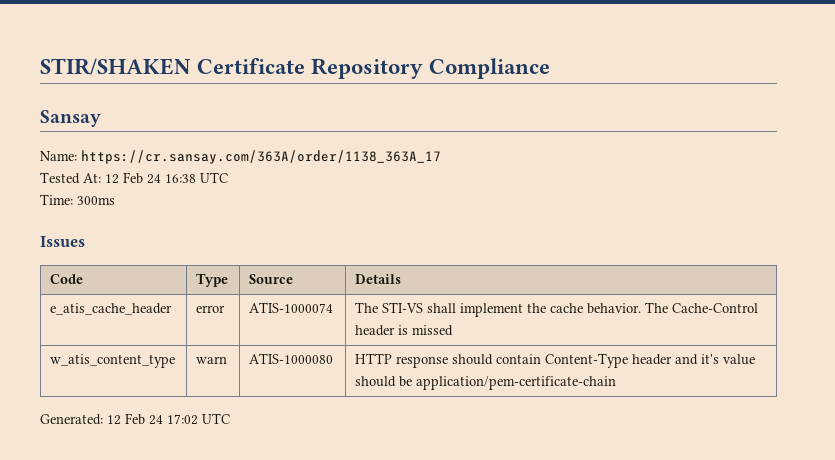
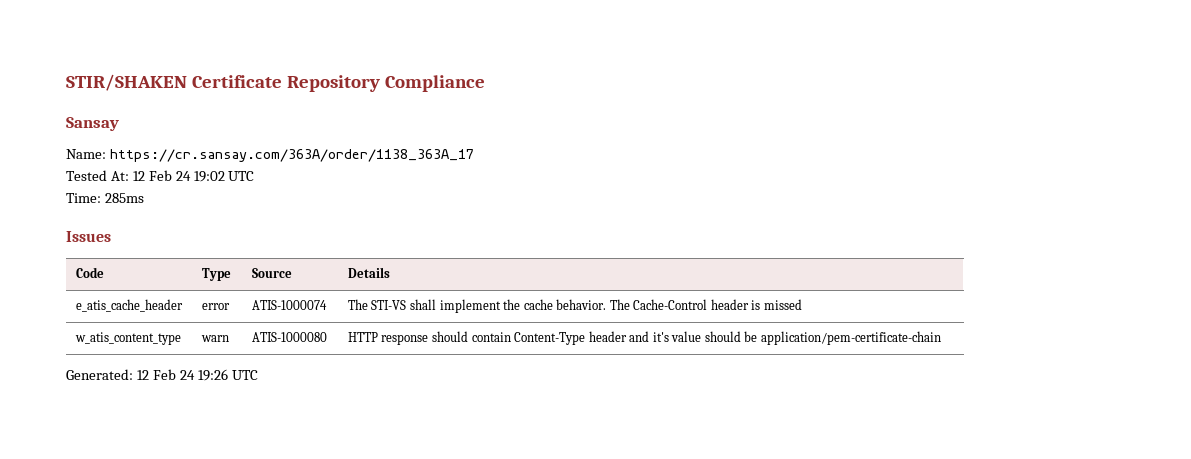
[165,174,196,183] 16:38 -> [193,171,225,182] 19:02
[77,196,115,205] 300ms -> [104,193,144,203] 285ms
[167,414,198,425] 17:02 -> [197,369,228,381] 19:26

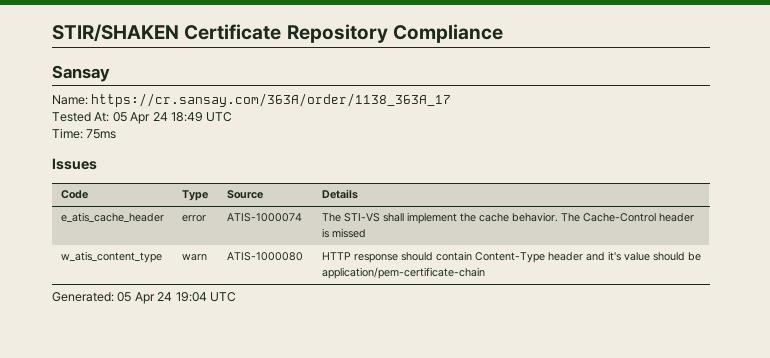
[132,170,225,182] 12 Feb 24 19:02 -> [112,112,203,124] 05 Apr 24 18:49
[104,193,144,203] 285ms -> [86,129,117,139] 75ms
[136,369,228,381] 12 Feb 24 19:26 -> [117,292,207,304] 05 Apr 24 19:04

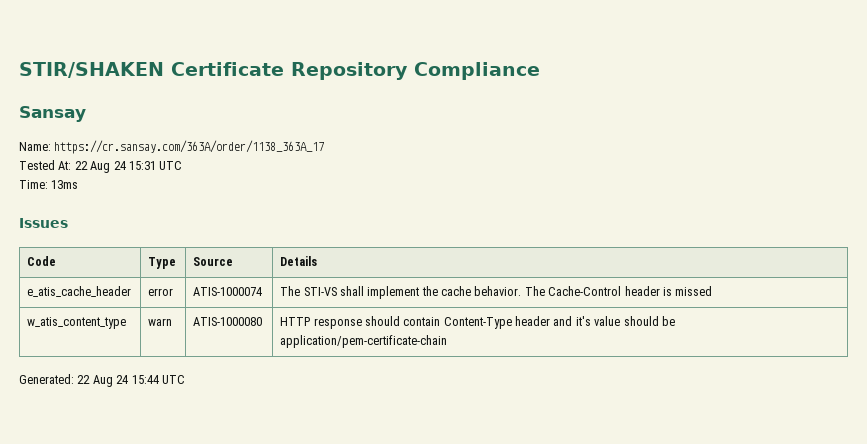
[112,112,203,124] 05 Apr 24 18:49 -> [74,161,156,173] 22 Aug 24 15:31
[86,129,117,139] 75ms -> [51,180,79,189] 13ms
[117,292,207,304] 05 Apr 24 19:04 -> [77,375,159,387] 22 Aug 24 15:44

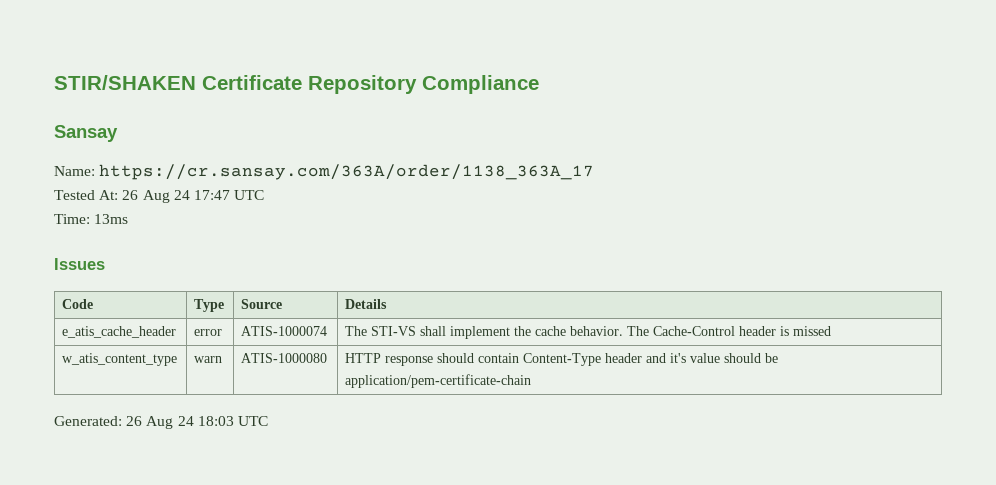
[74,161,156,173] 22 Aug 24 15:31 -> [122,190,230,203] 26 Aug 24 17:47
[77,375,159,387] 22 Aug 24 15:44 -> [126,416,234,429] 26 Aug 24 18:03

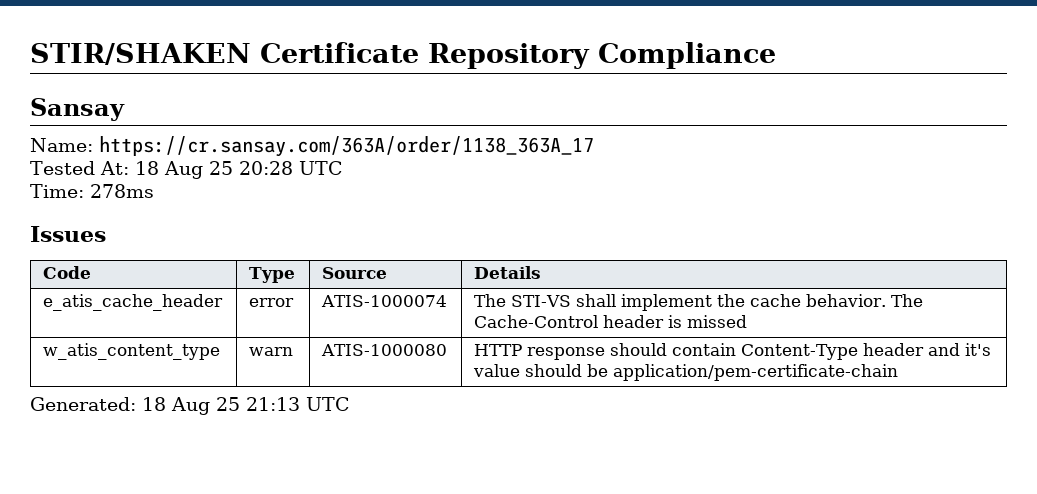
[122,190,230,203] 26 Aug 24 17:47 -> [134,161,293,179] 18 Aug 25 20:28
[94,214,129,224] 13ms -> [90,184,154,198] 278ms
[126,416,234,429] 26 Aug 24 18:03 -> [142,397,300,415] 18 Aug 25 21:13

